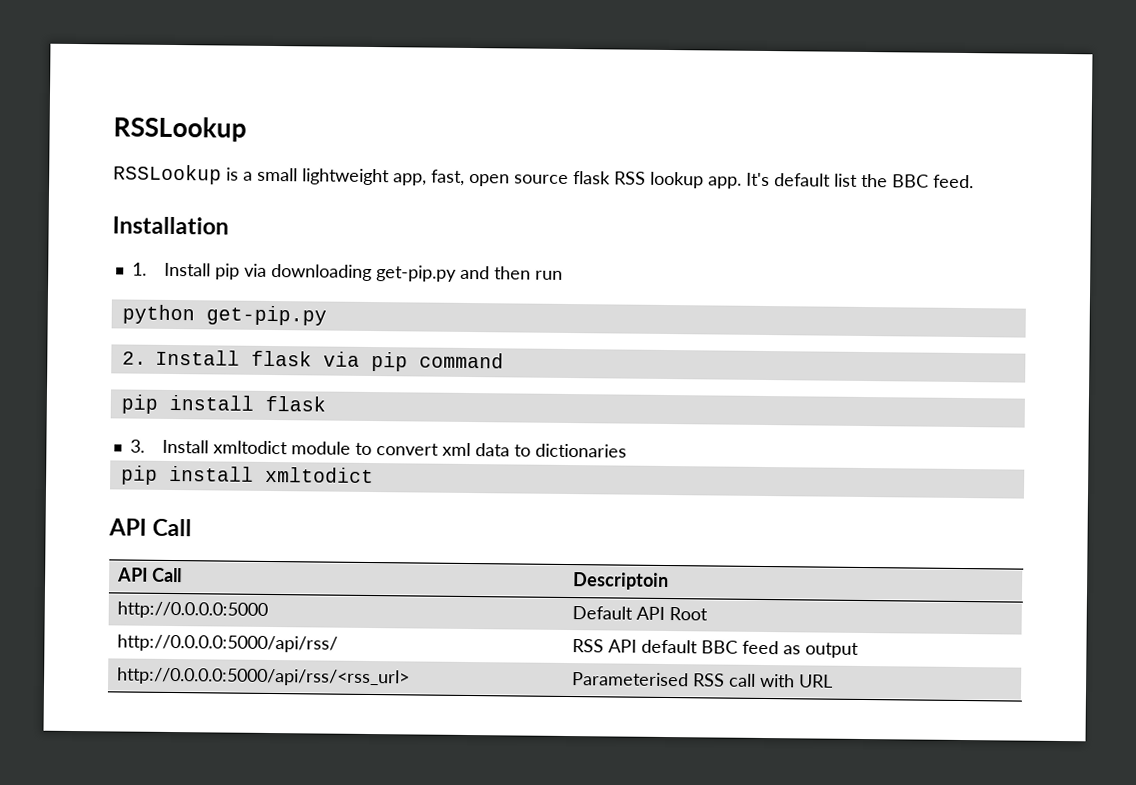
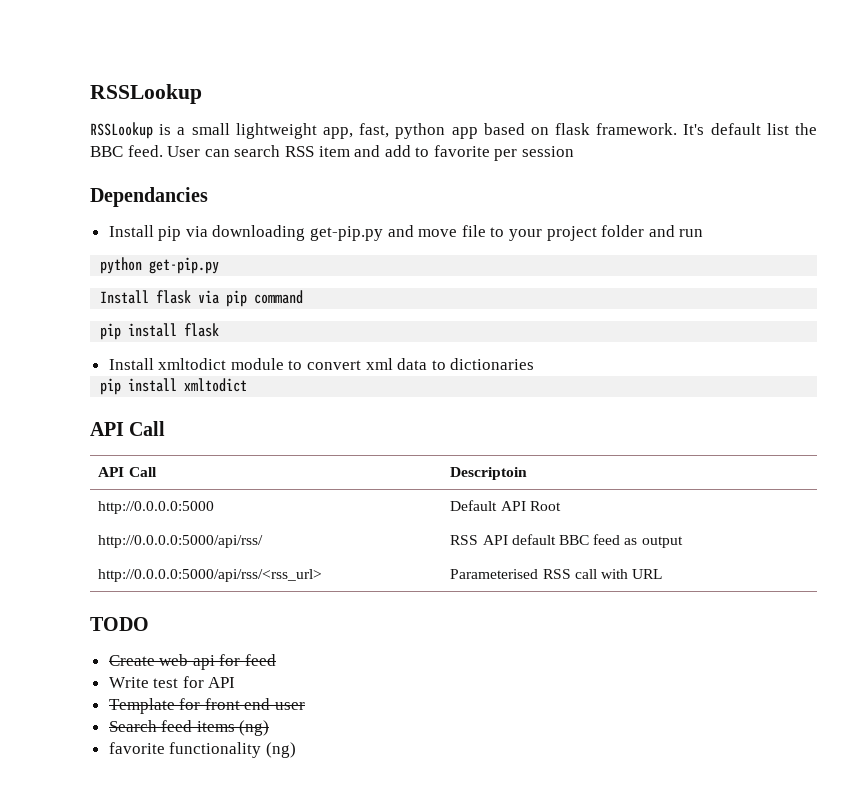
[469,171,742,189] open source flask RSS lookup app. -> [395,123,678,139] python app based on flask framework.
[112,216,229,235] [131,262,147,276] // Installation // 1. -> [167,145,575,161] [90,187,208,207] User can search RSS item and add to favorite per session // Dependancies //
[494,266,532,280] then -> [418,225,675,241] move file to your project folder and
[121,351,147,365] 2. -> (220, 265) none
[129,439,145,453] 3. -> (220, 330) none
(834, 681) none -> [90,617,149,631] [108,654,277,670] [108,676,236,688] [108,698,306,714] [108,720,270,736] [108,742,296,758] // TODO // Create web api for feed // Write test for API // Template for front end user // Search feed items (ng) // favorite functionality (ng)

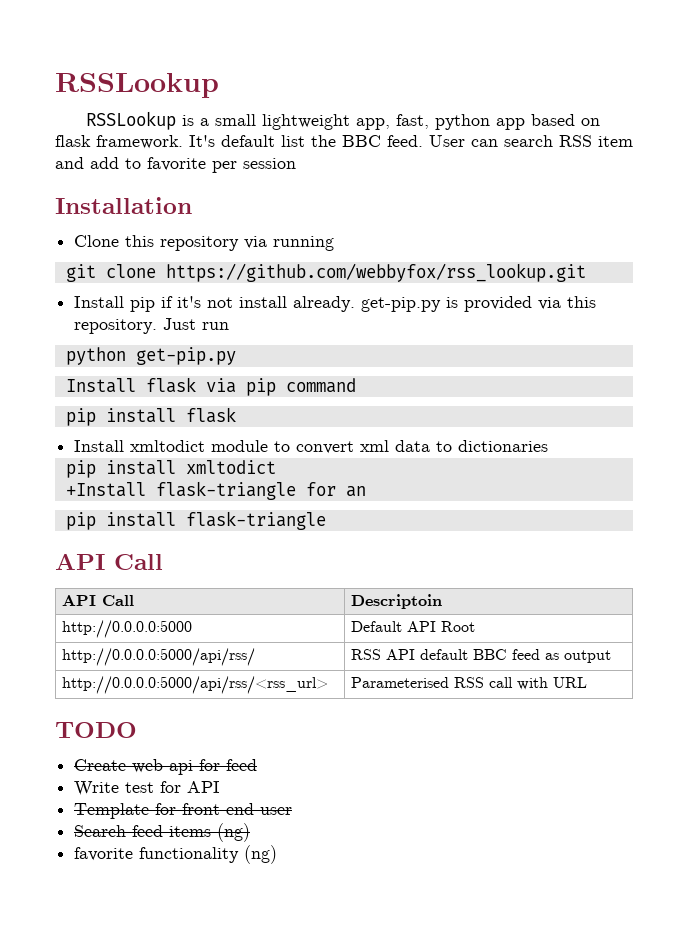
[90,187,208,207] [108,225,675,241] Dependancies // Install pip via downloading get-pip.py and move file to your project folder and -> [55,197,192,214] [74,235,335,251] [65,263,586,282] [74,296,597,312] [74,318,197,334] Installation // Clone this repository via running // git clone https://github.com/webbyfox/rss_lookup.git // Install pip if it's not install already. get-pip.py is provided via this repository. Just
(248, 385) none -> [65,481,366,500] [65,511,326,530] // +Install flask-triangle for an // pip install flask-triangle

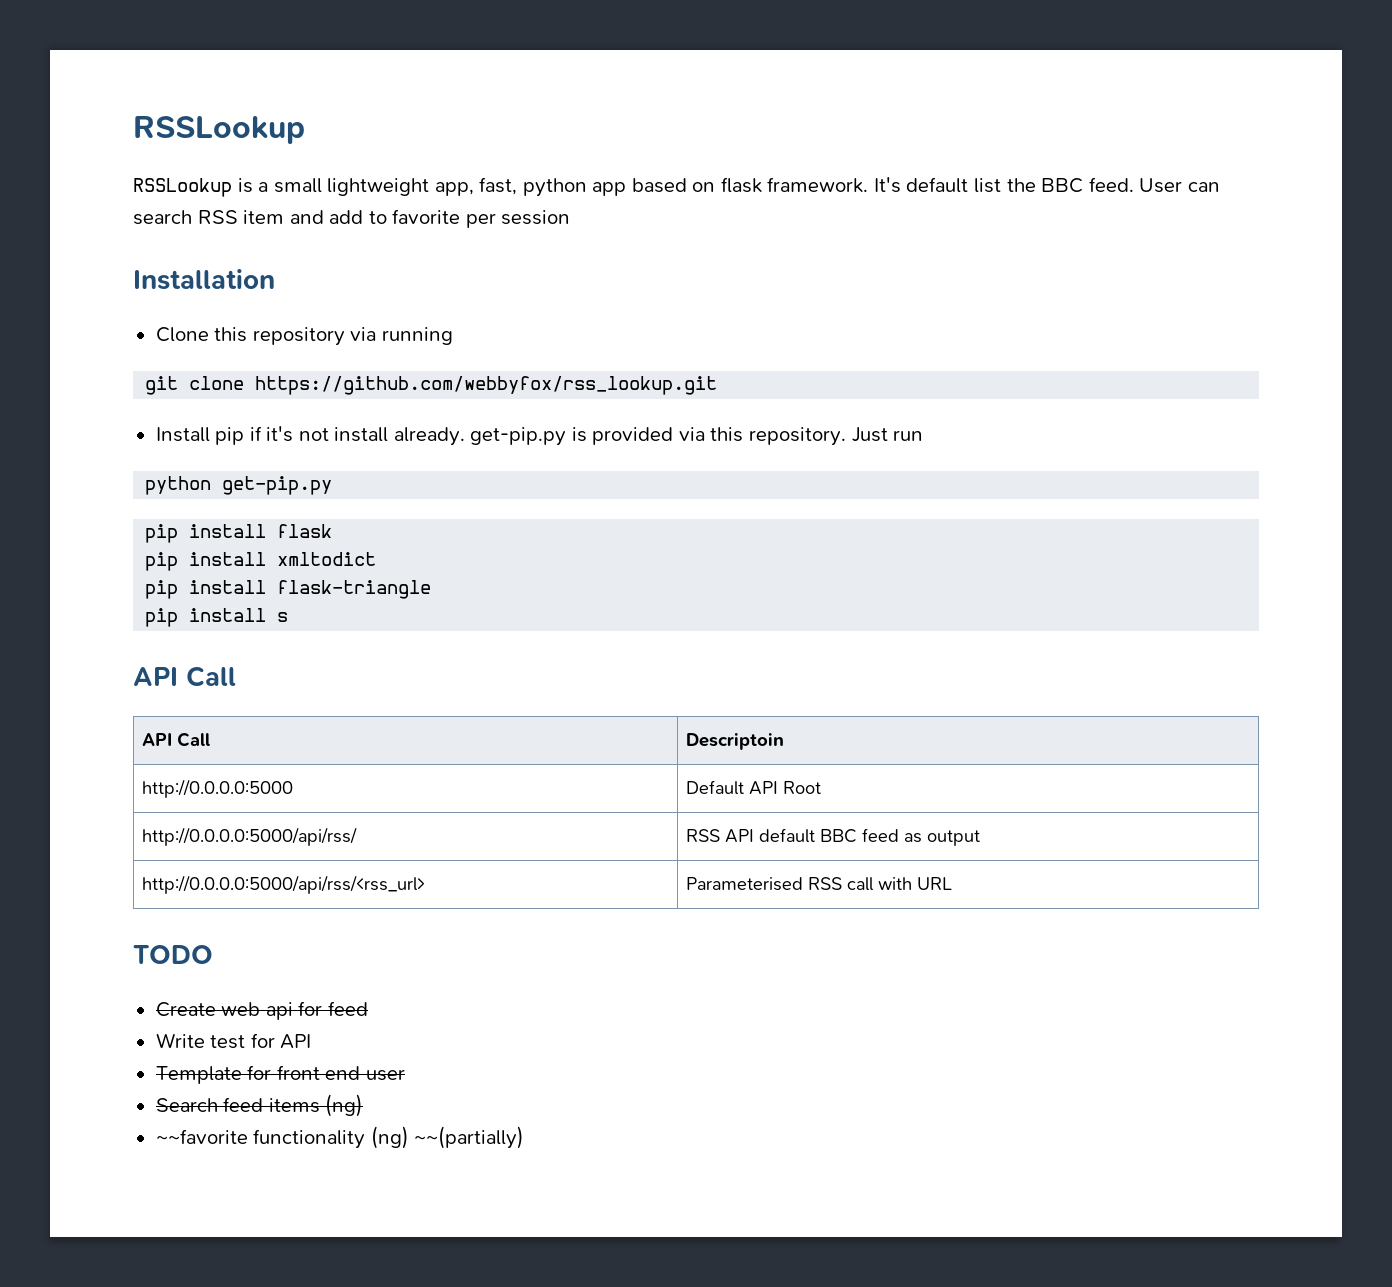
[65,377,356,396] [65,407,236,426] [74,440,549,454] Install flask via pip command // pip install flask // Install xmltodict module to convert xml data to dictionaries -> [145,524,333,543] pip install flask
[65,481,366,500] [65,511,326,530] +Install flask-triangle for an // pip install flask-triangle -> [145,580,432,599] [145,608,289,627] pip install flask-triangle // pip install s
[74,847,134,861] favorite -> [155,1129,248,1144] ~~favorite
(278, 854) none -> [414,1126,525,1149] ~~(partially)

